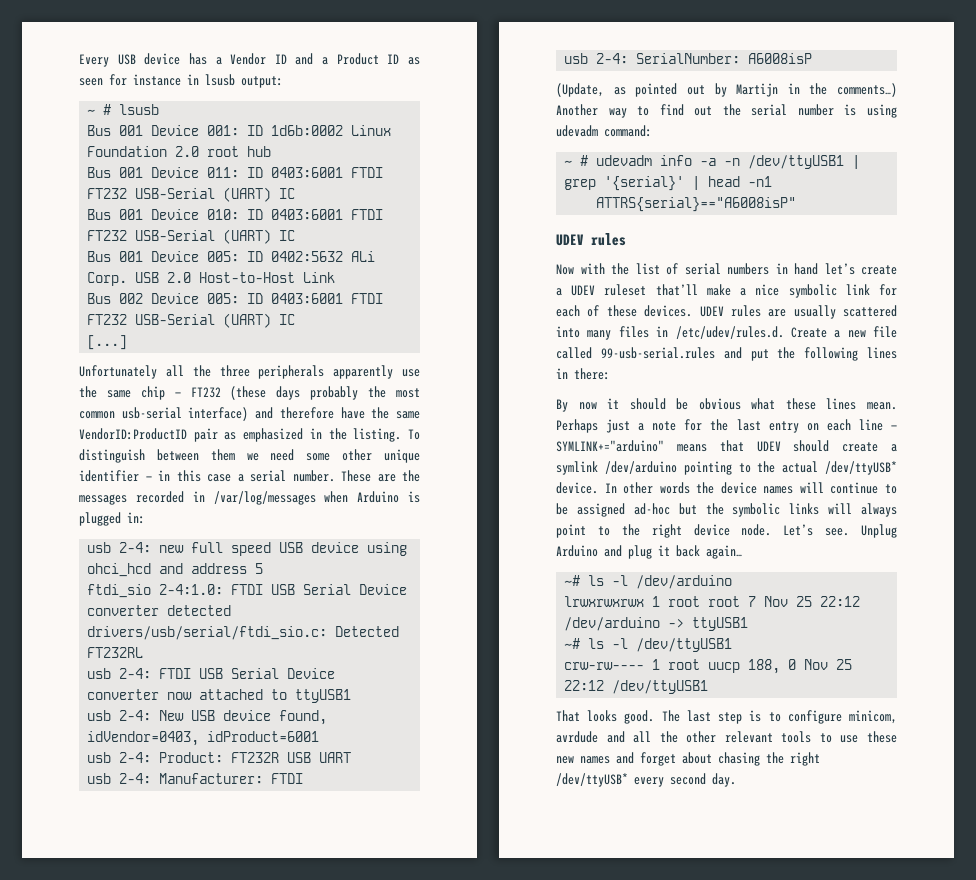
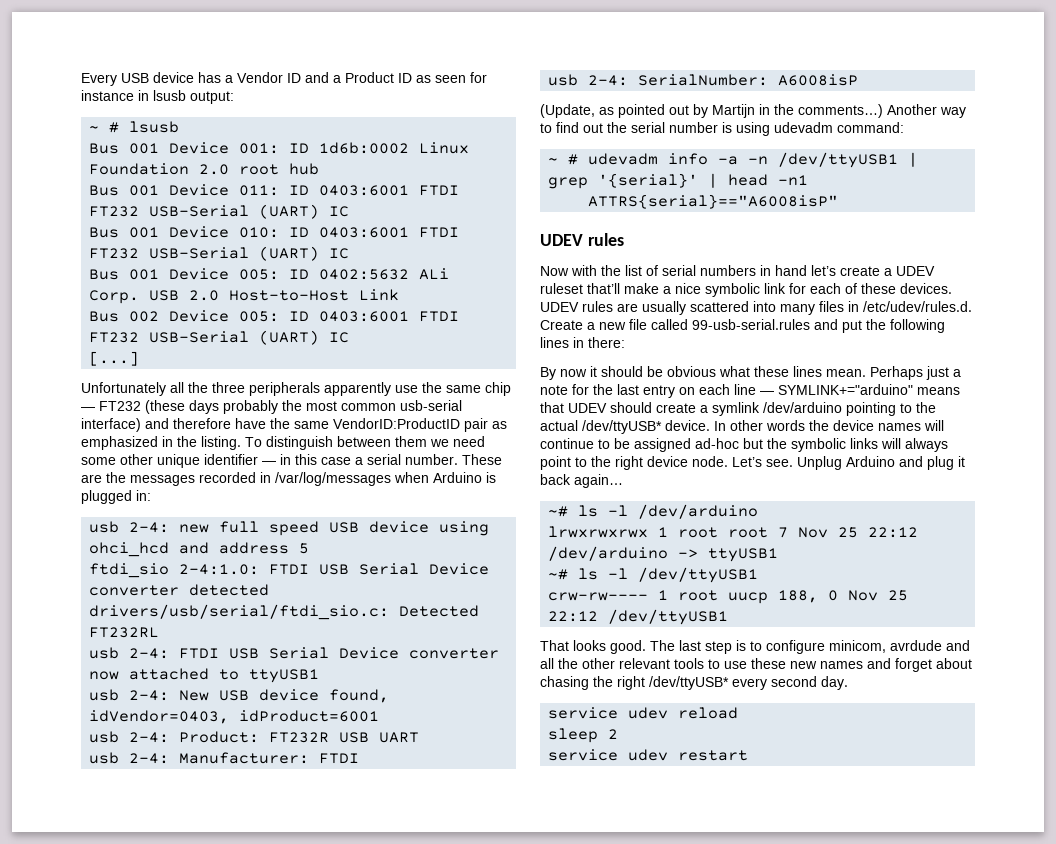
(736, 780) none -> [548,707,739,719] [548,728,619,743] [548,749,749,761] // service udev reload // sleep 2 // service udev restart

